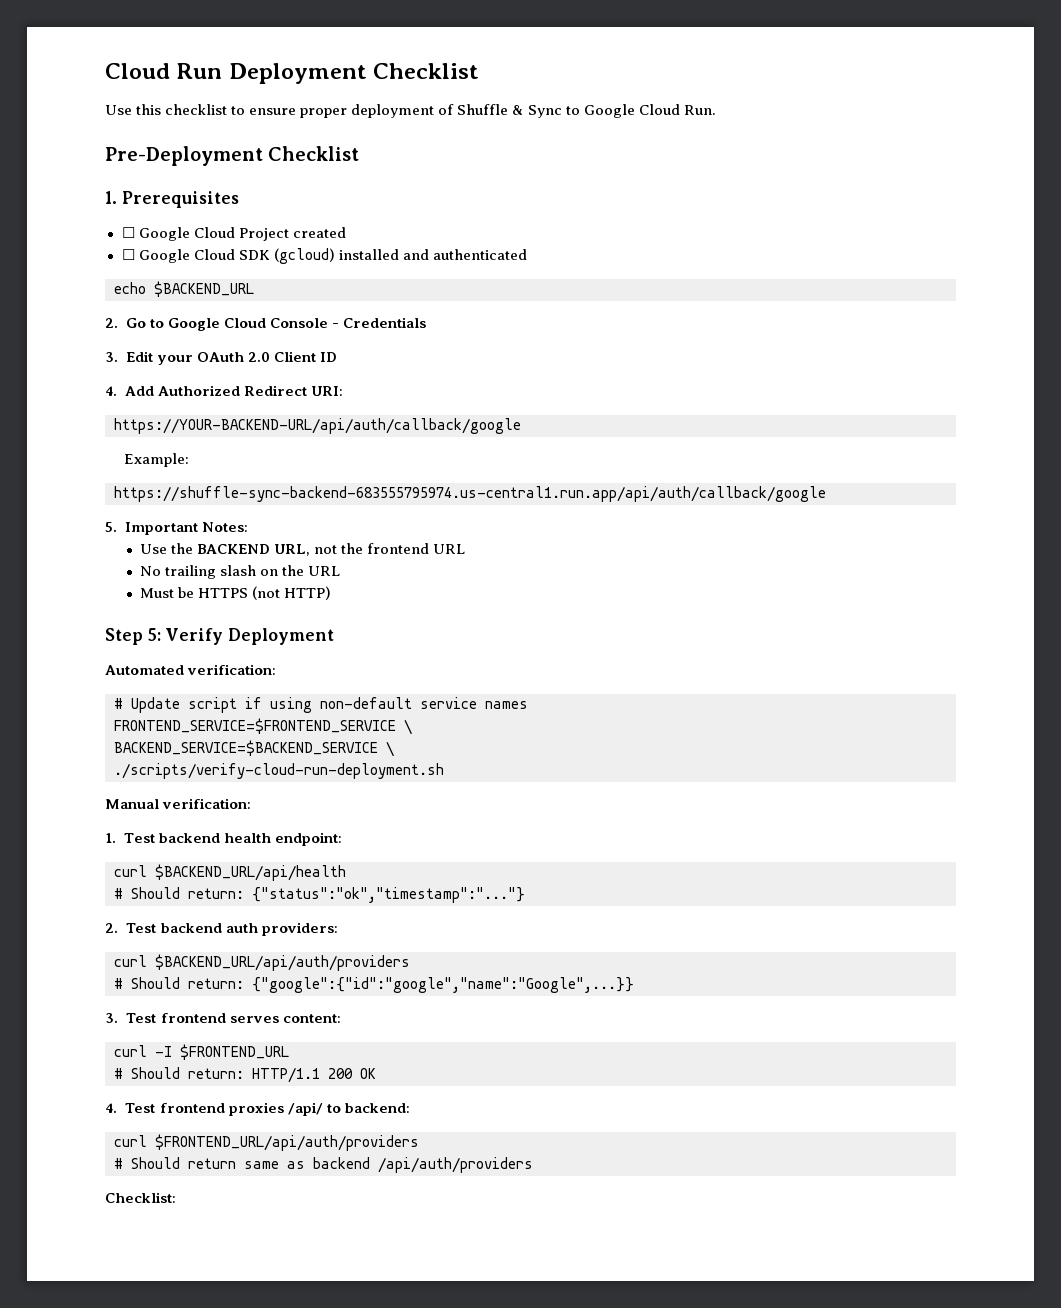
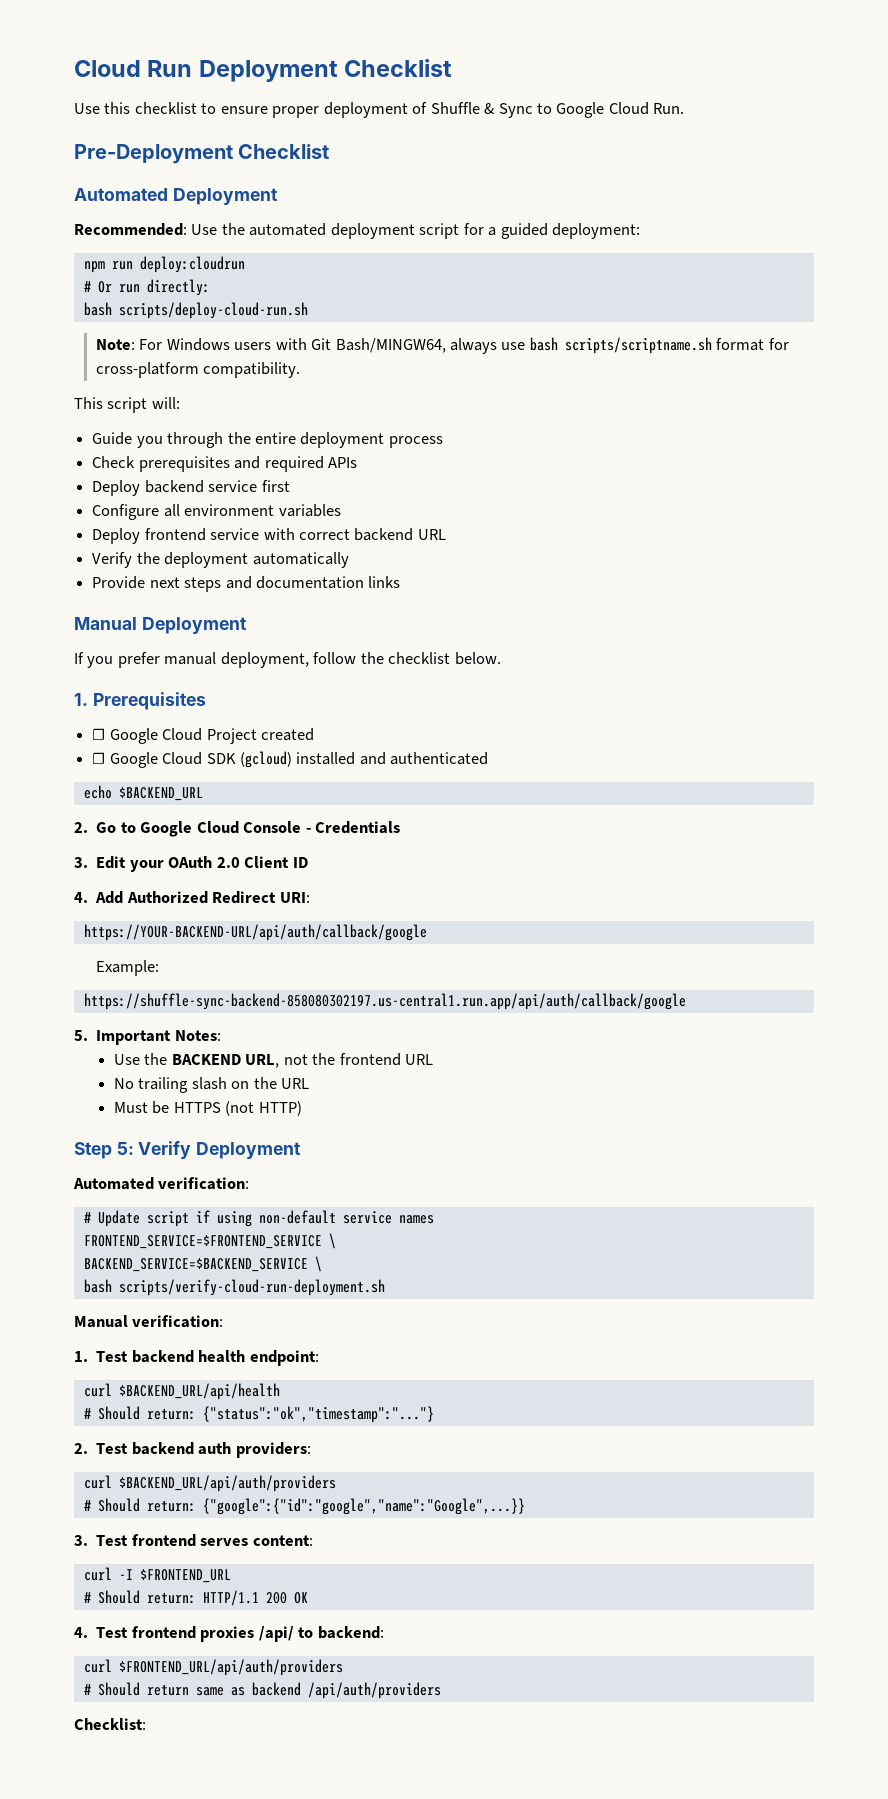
(360, 153) none -> [74,188,278,205] [74,223,641,239] [83,256,245,273] [83,279,210,296] [83,302,308,319] [95,337,789,354] [95,362,301,378] [74,397,180,413] [92,432,443,448] [92,456,357,472] [92,480,290,496] [92,504,341,520] [92,528,446,544] [92,552,349,568] [92,576,401,592] [74,617,247,634] [74,652,501,668] // Automated Deployment // Recommended: Use the automated deployment script for a guided deployment: // npm run deploy:cloudrun // # Or run directly: // bash scripts/deploy-cloud-run.sh // Note: For Windows users with Git Bash/MINGW64, always use bash scripts/scriptname.sh format for cross-platform compatibility. // This script will: // Guide you through the entire deployment process // Check prerequisites and required APIs // Deploy backend service first // Configure all environment variables // Deploy frontend service with correct backend URL // Verify the deployment automatically // Provide next steps and documentation links // Manual Deployment // If you prefer manual deployment, follow the checklist below.
[114,486,826,502] https://shuffle-sync-backend-683555795974.us-central1.run.app/api/auth/callback/google -> [83,993,686,1010] https://shuffle-sync-backend-858080302197.us-central1.run.app/api/auth/callback/google
[114,763,444,779] ./scripts/verify-cloud-run-deployment.sh -> [83,1279,385,1296] bash scripts/verify-cloud-run-deployment.sh

